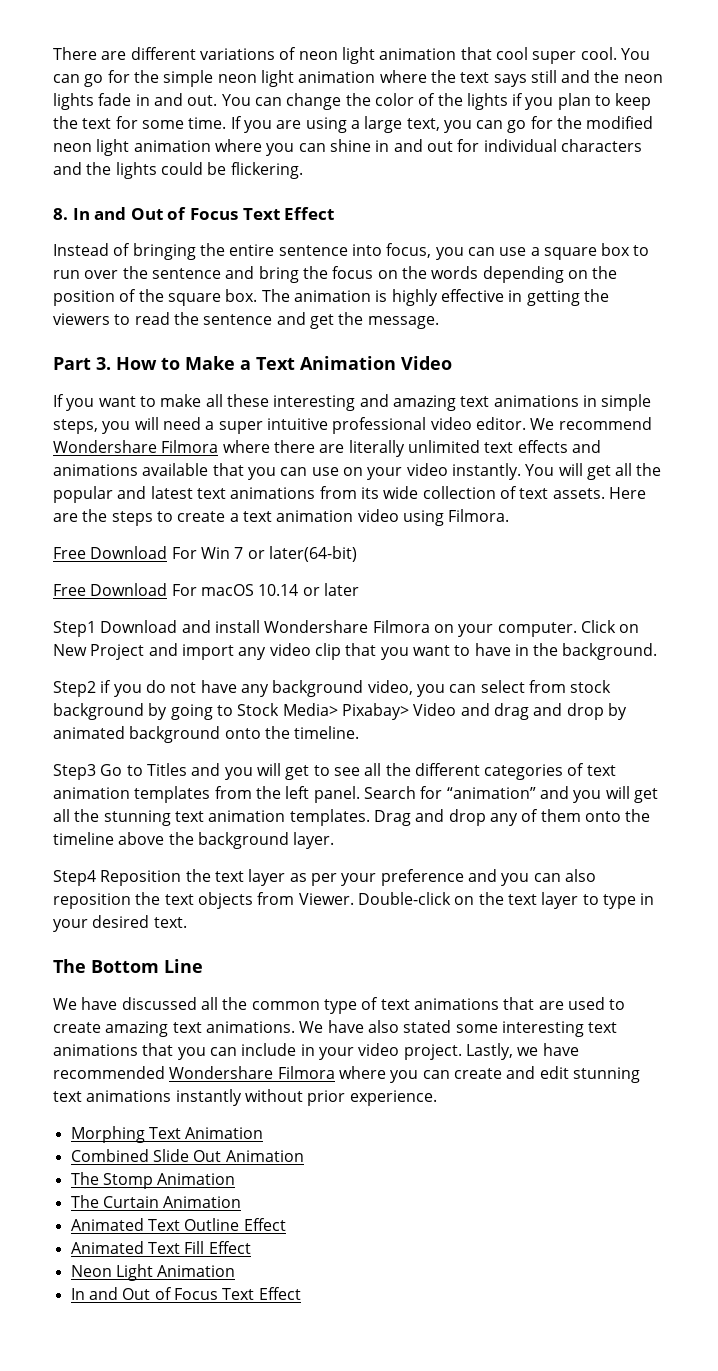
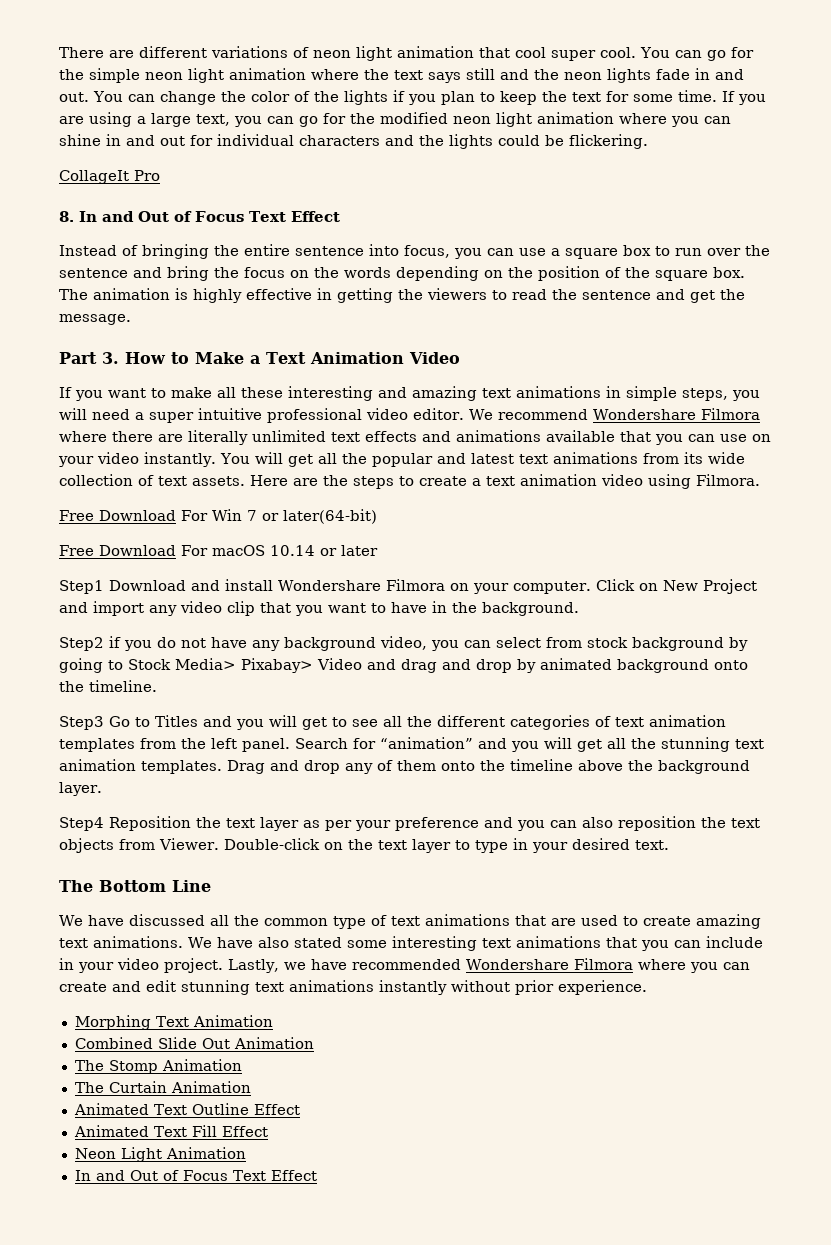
(303, 170) none -> [59,170,160,184] // CollageIt Pro

